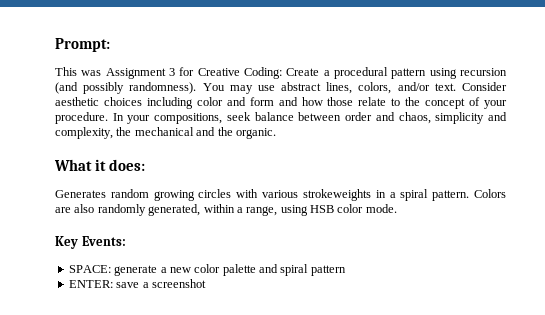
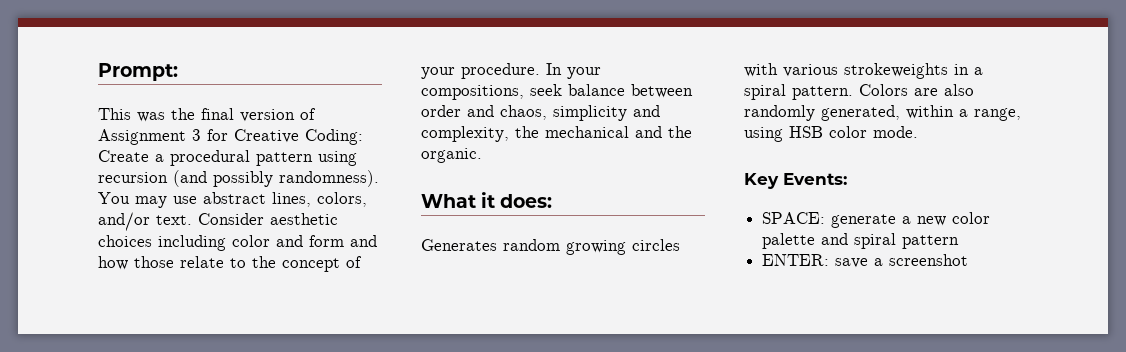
(102, 73) none -> [171,108,316,122] the final version of

